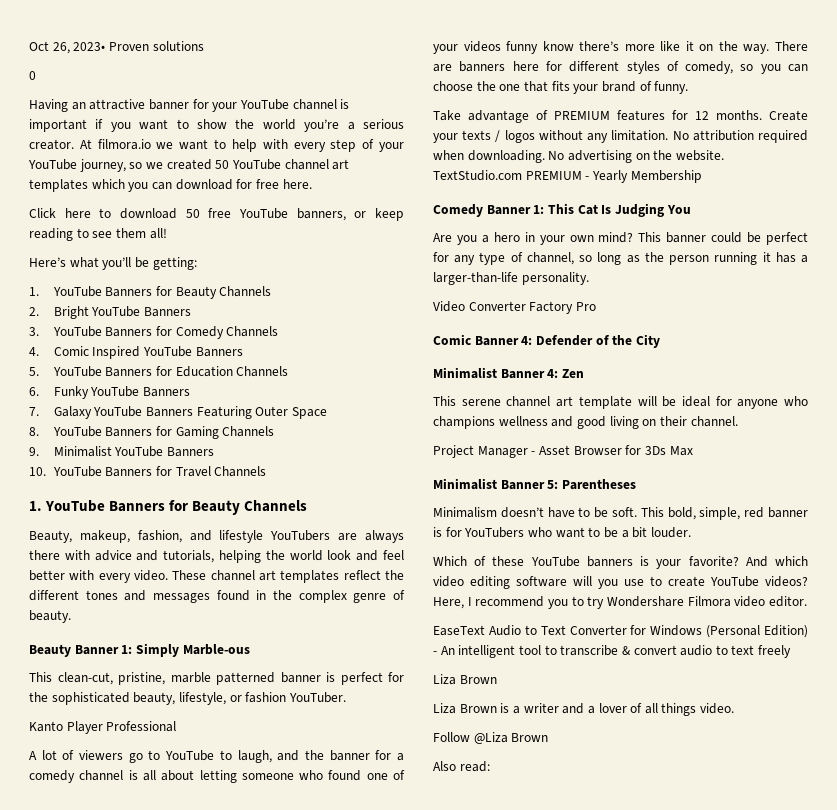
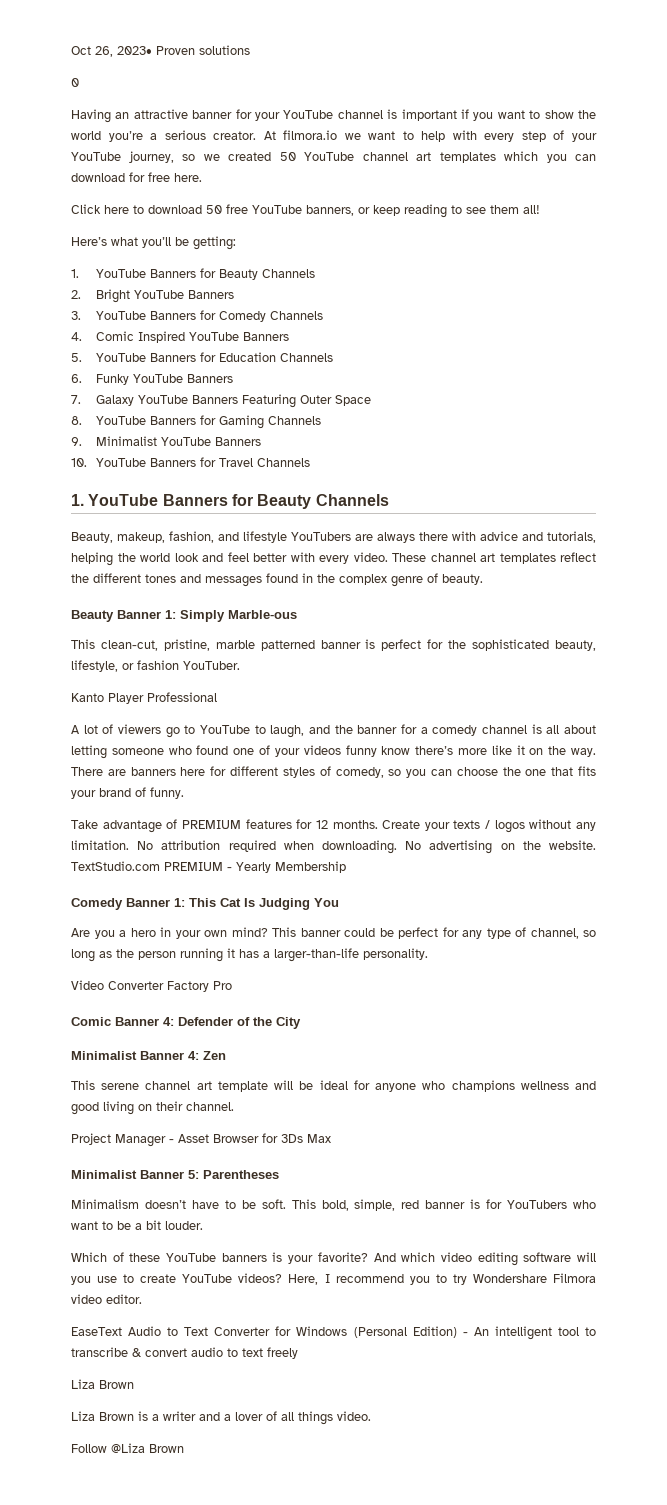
[433,761,490,772] // Also read: -> (184, 1448) none

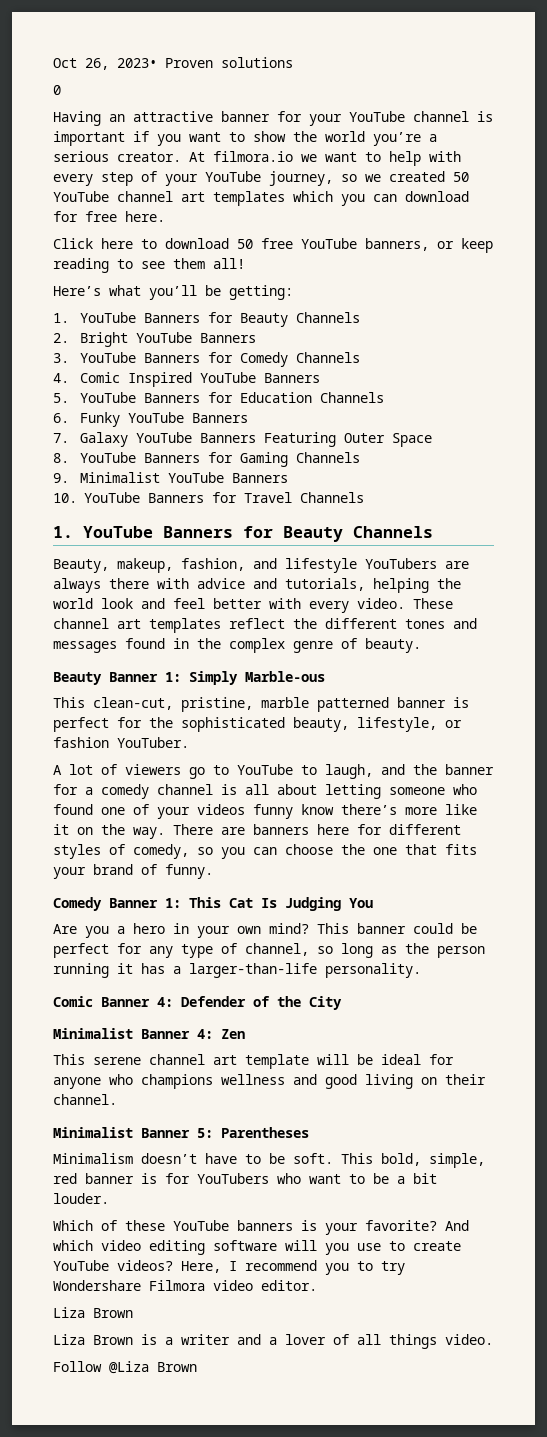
[71,692,217,704] // Kanto Player Professional -> (189, 742) none
[71,819,597,833] [71,840,596,854] [71,861,346,873] // Take advantage of PREMIUM features for 12 months. Create your texts / logos without any limitation. No attribution required when downloading. No advertising on the website. TextStudio.com PREMIUM - Yearly Membership -> (213, 871) none
[71,980,232,992] // Video Converter Factory Pro -> (421, 970) none
[71,1133,331,1147] // Project Manager - Asset Browser for 3Ds Max -> (117, 1099) none
[71,1326,597,1340] [71,1347,298,1359] // EaseText Audio to Text Converter for Windows (Personal Edition) - An intelligent tool to transcribe & convert audio to text freely -> (317, 1285) none

